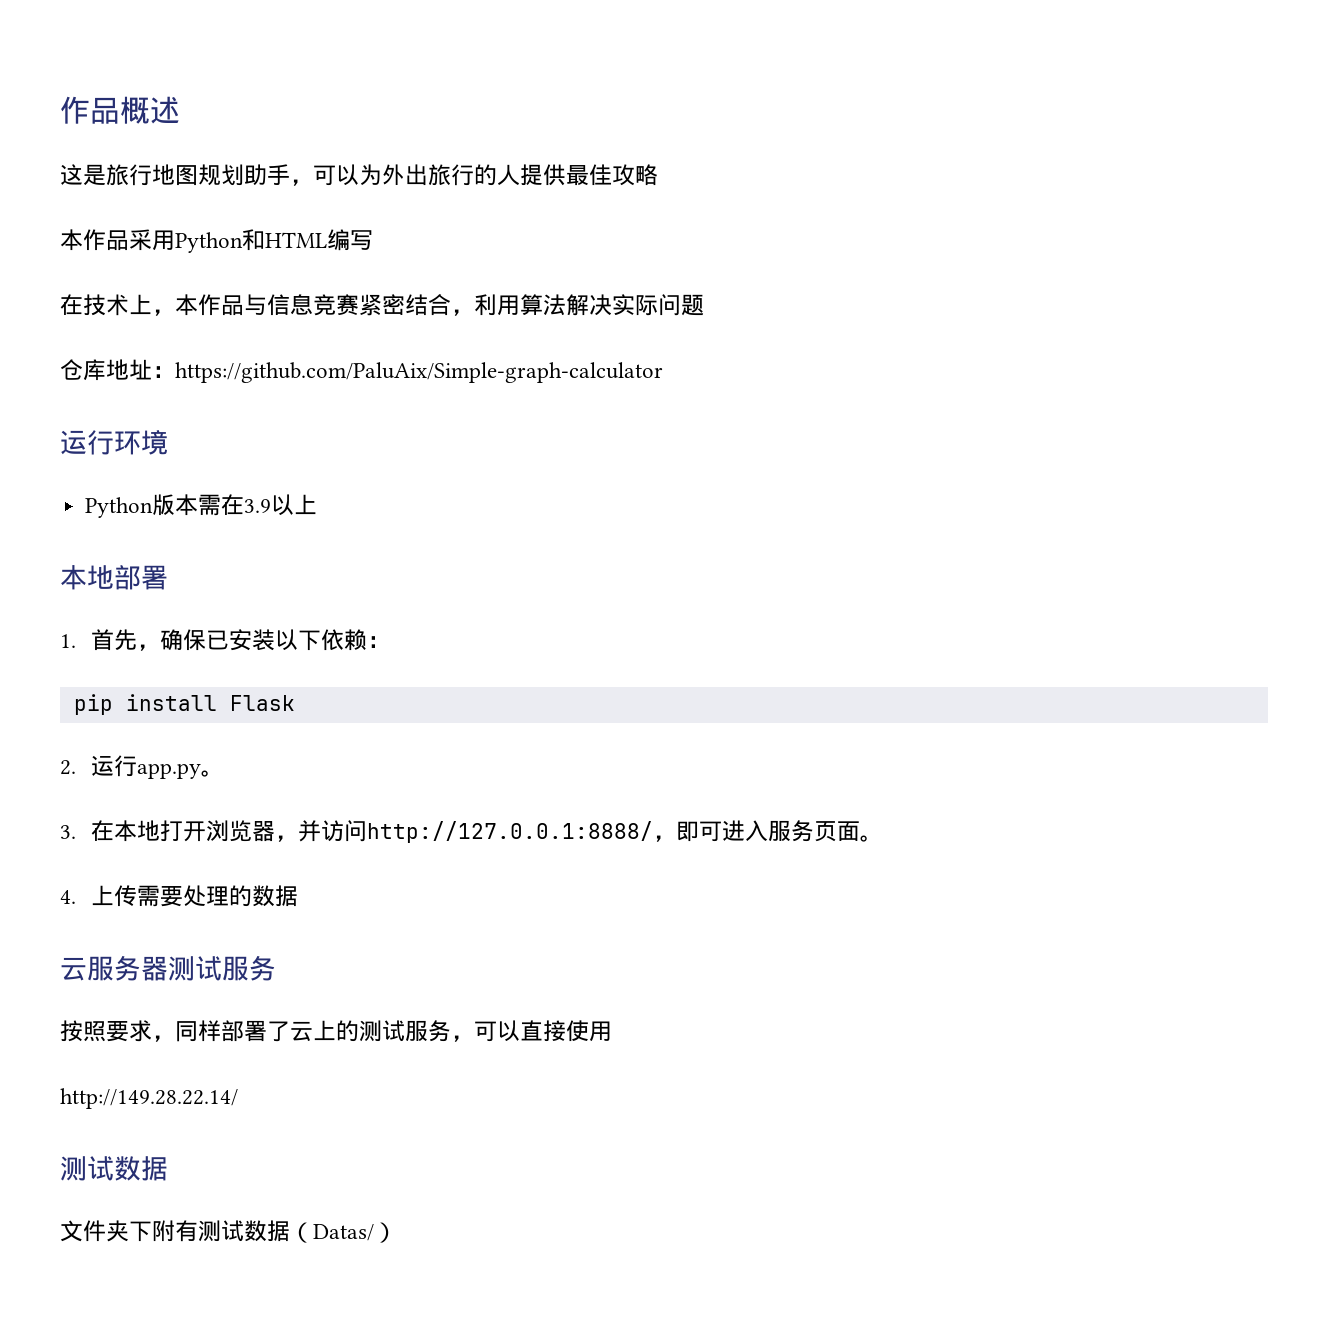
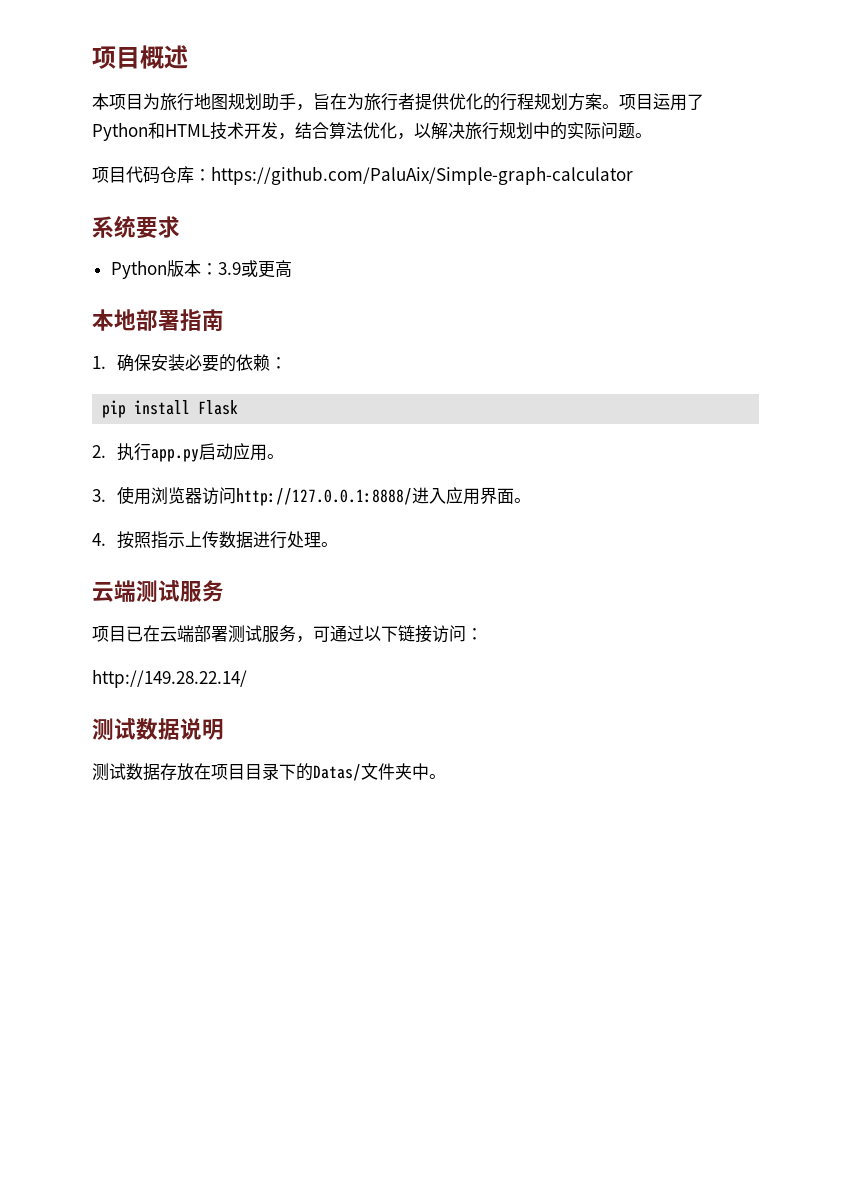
[60,96,120,124] 作品 -> [92,46,140,69] 项目
[60,164,106,186] 这是 -> [92,93,160,110] 本项目为
[313,164,658,186] [60,229,373,253] [60,294,612,316] 可以为外出旅行的人提供最佳攻略 // 本作品采用Python和HTML编写 // 在技术上，本作品与信息竞赛紧密结合，利用算法解决 -> [313,93,704,111] [92,122,567,141] 旨在为旅行者提供优化的行程规划方案。项目运用了Python和HTML技术开发，结合算法优化，以解决旅行规划中的
[60,359,152,381] // 仓库地址 -> [635,133,652,138] [92,166,194,184] 。 // 项目代码仓库
[60,429,168,455] 运行环境 -> [92,215,180,239] 系统要求
[198,494,318,516] 需在3.9以上 -> [200,260,292,278] ：3.9或更高
(168, 577) none -> [180,309,224,331] 指南
[91,629,322,651] 首先，确保已安装以下 -> [117,354,237,372] 确保安装必要的
[91,755,225,779] [60,820,884,843] [60,885,299,907] [60,955,168,981] 运行app.py。 // 3.在本地打开浏览器，并访问http://127.0.0.1:8888/，即可进入服务页面。 // 4.上传需要处理的数据 // 云服务器 -> [117,443,285,462] [92,486,532,506] [92,531,339,549] [92,580,136,602] 执行app.py启动应用。 // 3.使用浏览器访问http://127.0.0.1:8888/进入应用界面。 // 4.按照指示上传数据进行处理。 // 云端
[60,1020,612,1042] [60,1088,238,1109] [60,1156,168,1181] [60,1220,397,1243] 按照要求，同样部署了云上的测试服务，可以直接使用 // http://149.28.22.14/ // 测试数据 // 文件夹下附有测试数据（Datas/） -> [92,625,483,643] [92,669,247,688] [92,718,224,740] [92,763,446,781] 项目已在云端部署测试服务，可通过以下链接访问： // http://149.28.22.14/ // 测试数据说明 // 测试数据存放在项目目录下的Datas/文件夹中。

